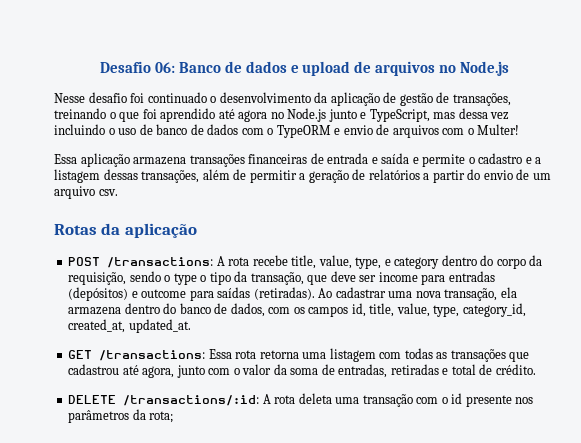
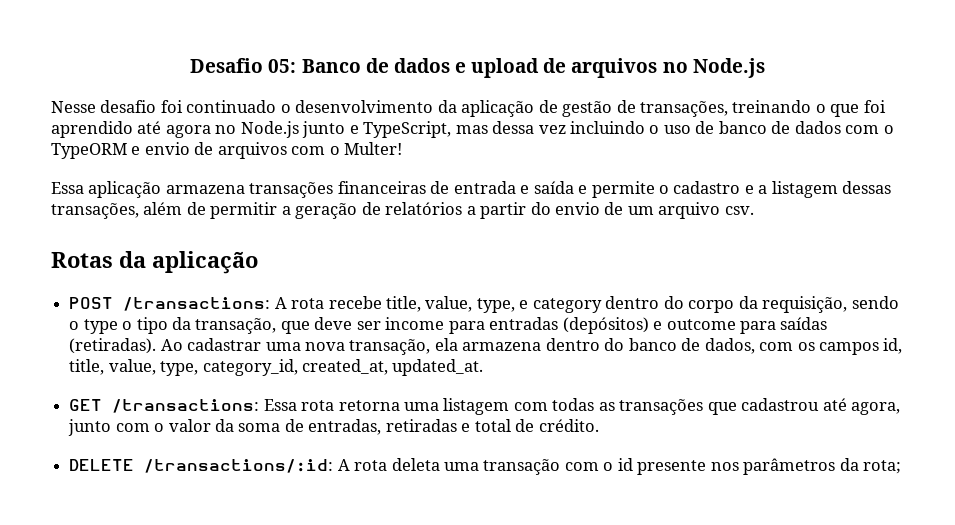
[154,62,175,73] 06: -> [268,59,297,73] 05:

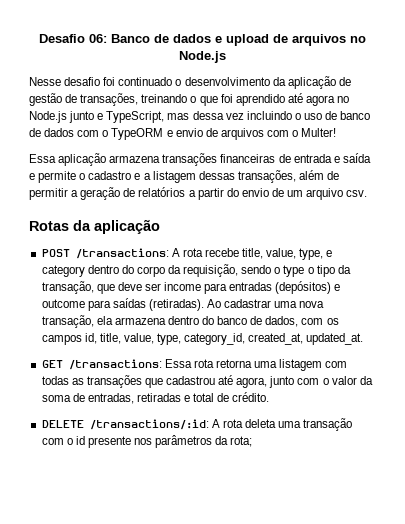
[268,59,297,73] 05: -> [89,34,107,43] 06:

